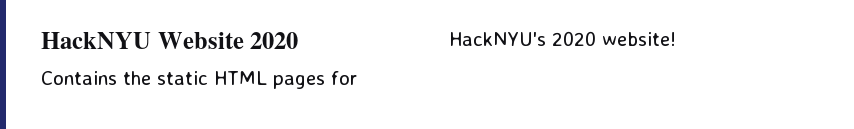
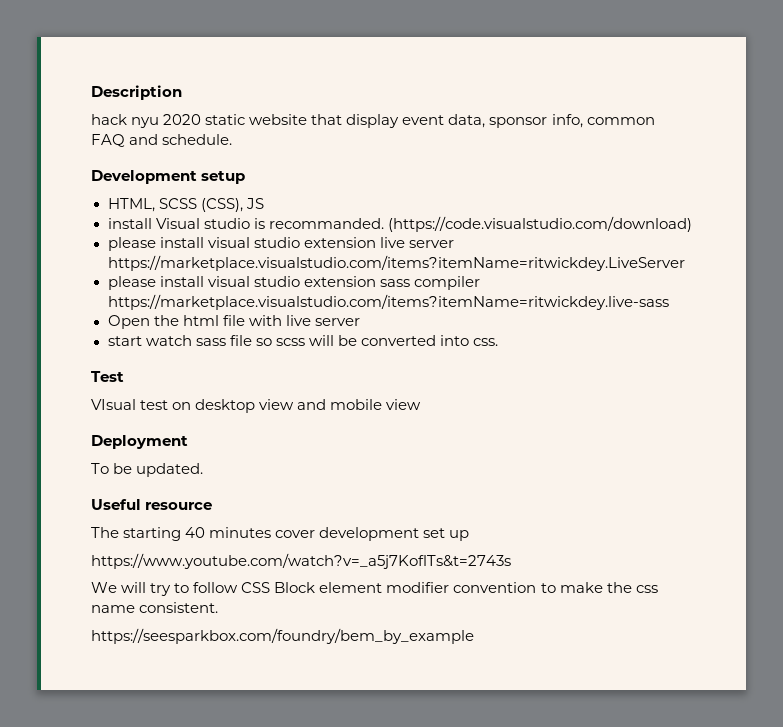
[41,32,299,49] [41,71,357,89] [449,31,676,46] HackNYU Website 2020 // Contains the static HTML pages for HackNYU's 2020 website! -> [91,85,182,100] [91,114,655,128] [91,134,233,147] [91,170,246,184] [107,198,264,212] [107,216,692,232] [107,237,454,251] [107,255,685,271] [107,276,480,290] [107,294,669,310] [107,315,360,329] [107,335,499,346] [91,371,124,382] [91,399,422,413] [91,435,188,449] [91,463,204,477] [91,499,213,510] [91,527,470,541] [91,553,511,569] [91,582,658,596] [91,602,219,613] [91,628,474,644] Description // hack nyu 2020 static website that display event data, sponsor info, common FAQ and schedule. // Development setup // HTML, SCSS (CSS), JS // install Visual studio is recommanded. (https://code.visualstudio.com/download) // please install visual studio extension live server https://marketplace.visualstudio.com/items?itemName=ritwickdey.LiveServer // please install visual studio extension sass compiler https://marketplace.visualstudio.com/items?itemName=ritwickdey.live-sass // Open the html file with live server // start watch sass file so scss will be converted into css. // Test // VIsual test on desktop view and mobile view // Deployment // To be updated. // Useful resource // The starting 40 minutes cover development set up // https://www.youtube.com/watch?v=_a5j7KoflTs&t=2743s // We will try to follow CSS Block element modifier convention to make the css name consistent. // https://seesparkbox.com/foundry/bem_by_example

